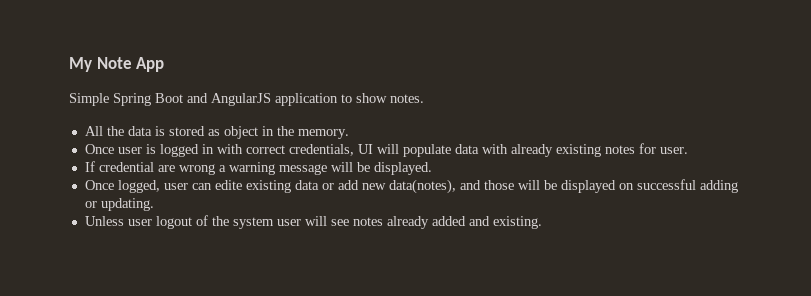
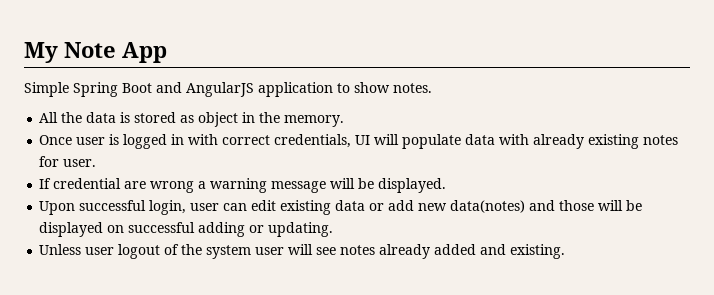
[84,180,160,193] Once logged, -> [39,200,187,215] Upon successful login,
[214,180,242,190] edite -> [251,200,277,211] edit
[388,179,456,194] data(notes), -> [450,200,526,213] data(notes)

